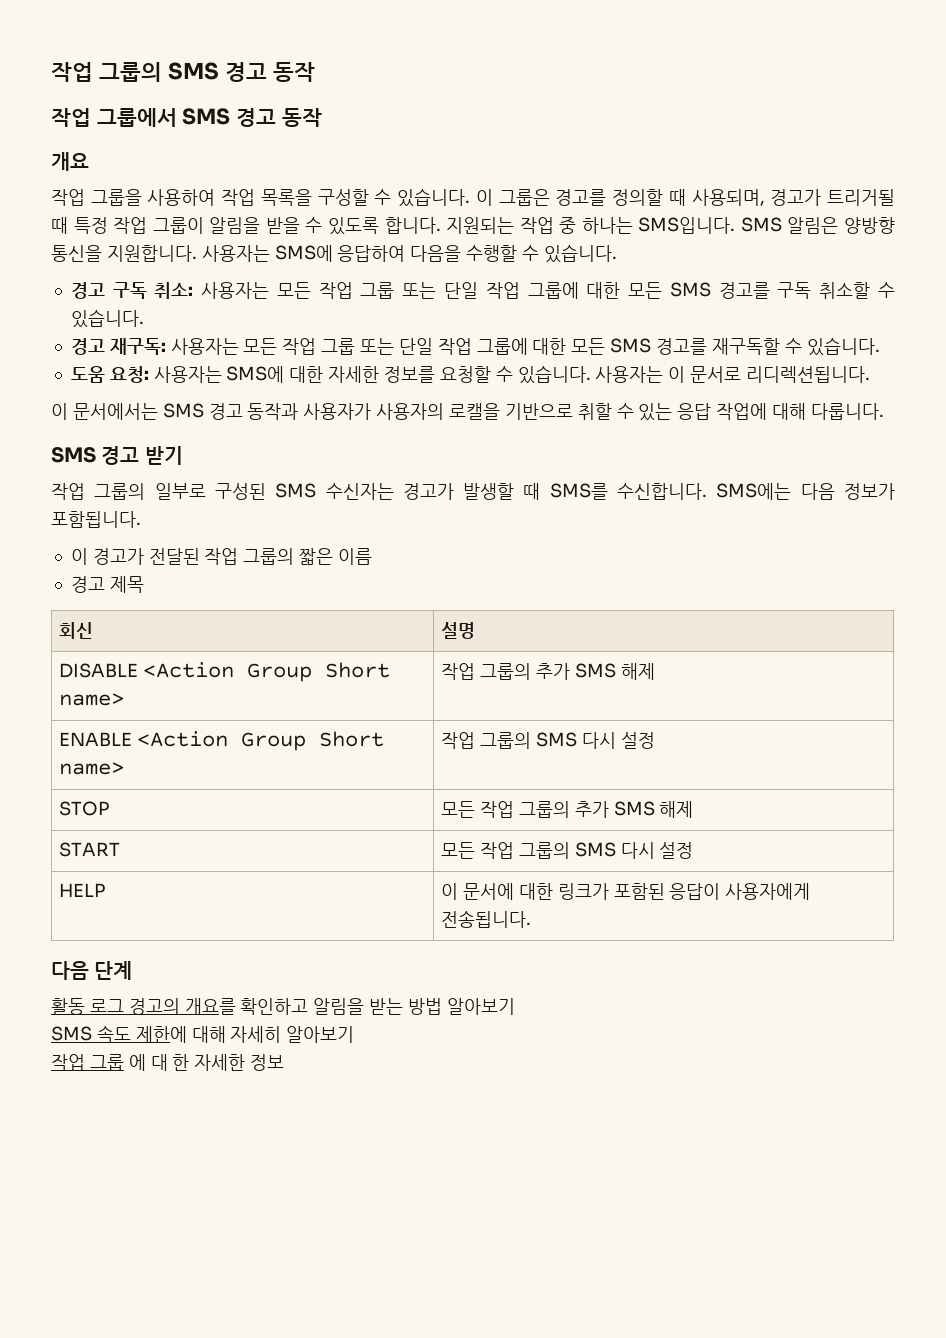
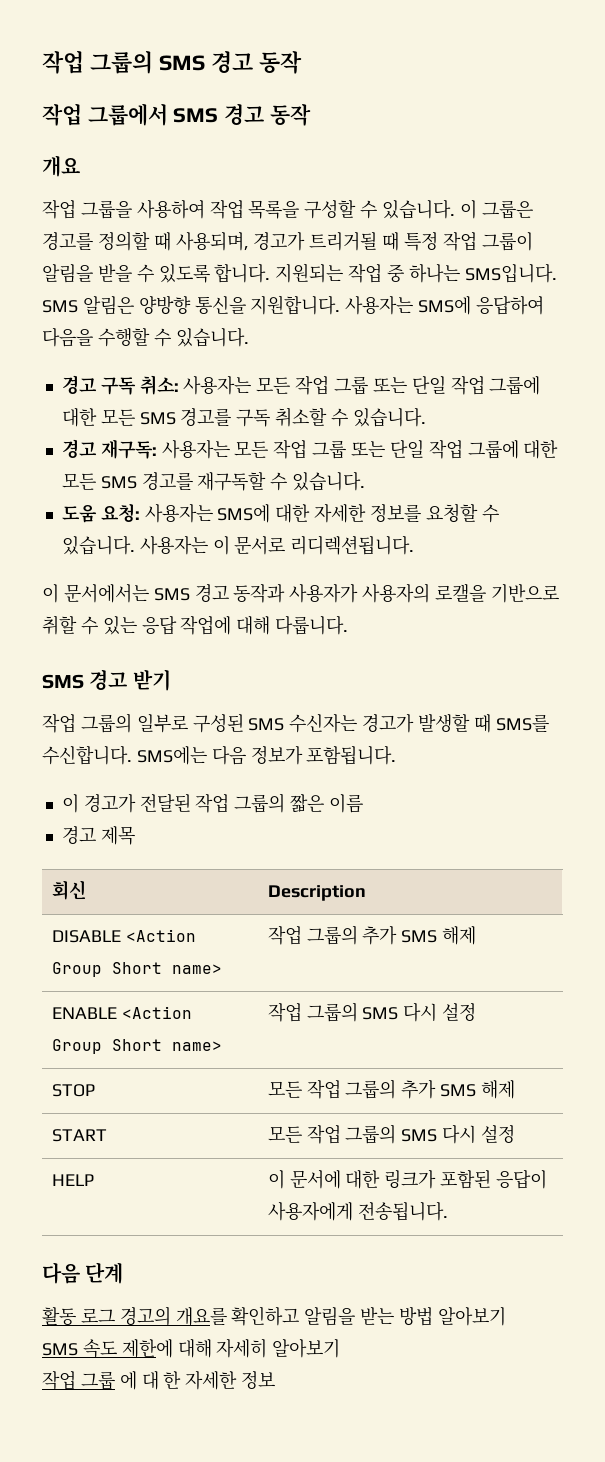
[441,622,476,639] 설명 -> [267,885,366,901] Description

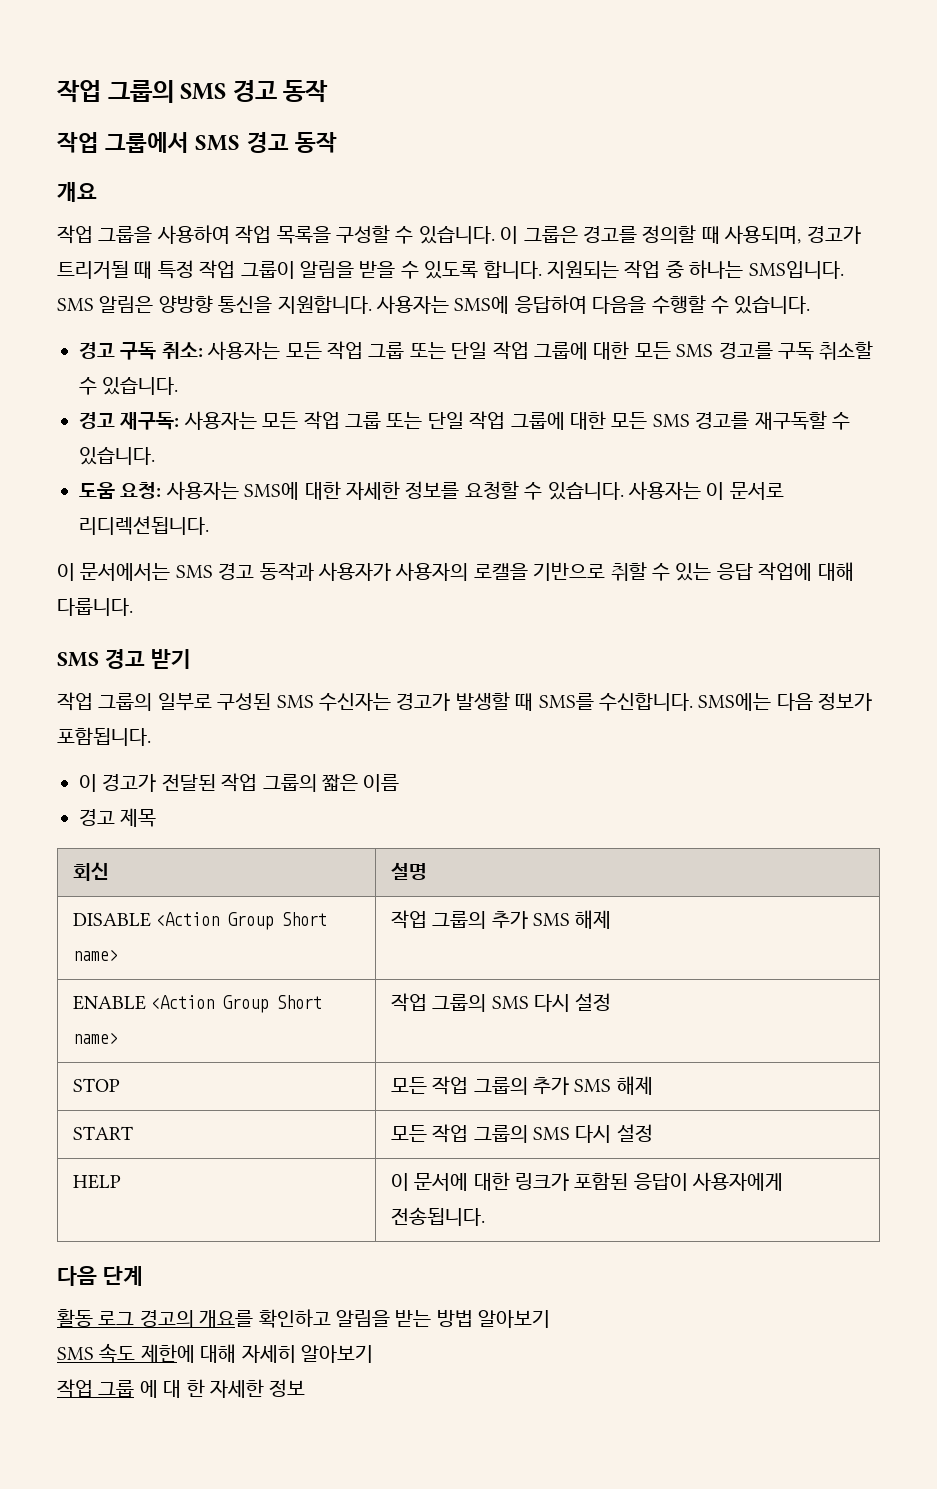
[267,885,366,901] Description -> [390,862,427,880] 설명

